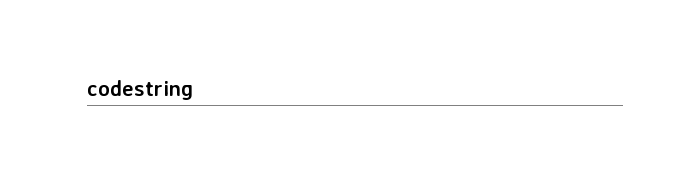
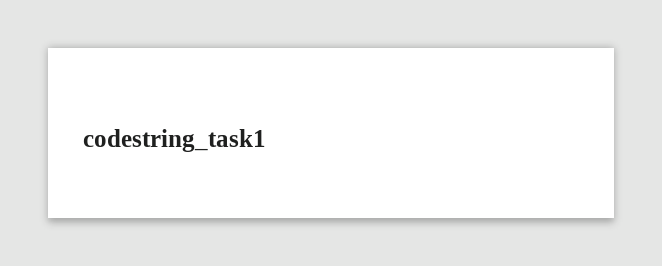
[87,80,193,100] codestring -> [83,129,266,152] codestring_task1

